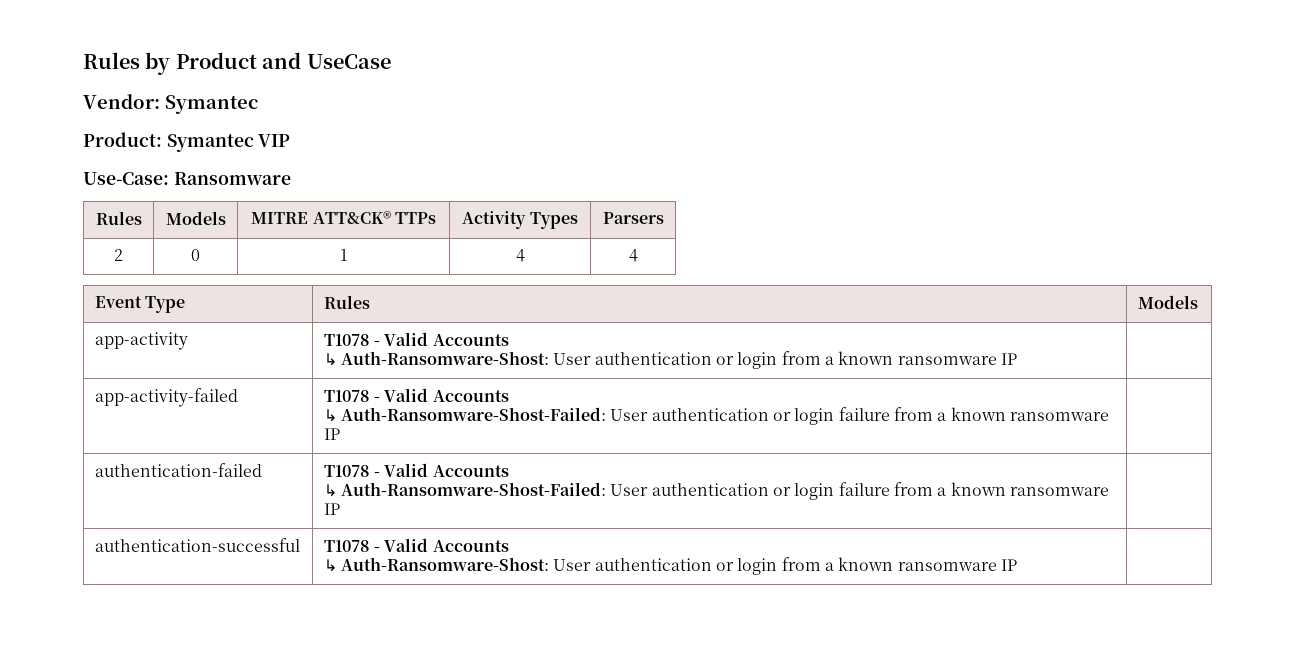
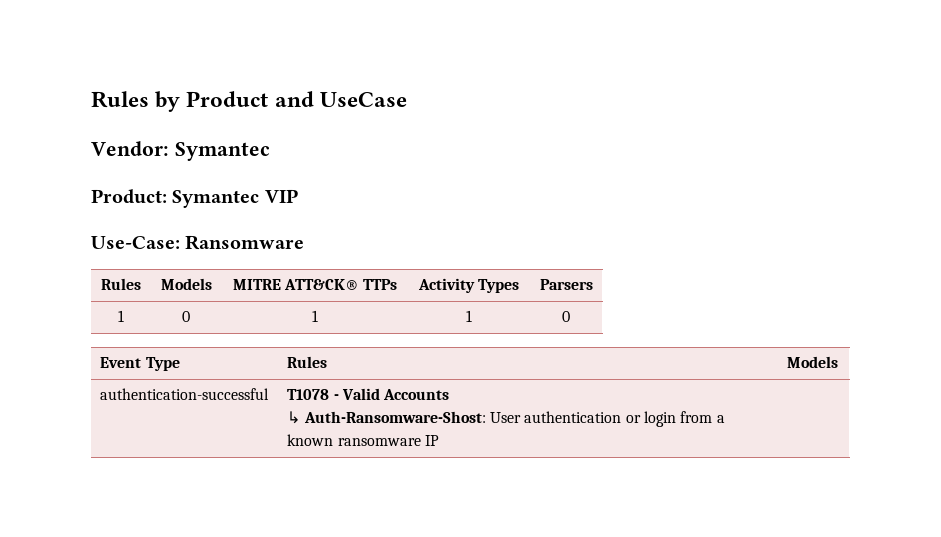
[114,249,123,261] 2 -> [118,310,124,322] 1
[515,249,525,262] [628,249,638,262] 4 | 4 -> [466,310,472,322] [562,311,570,322] 1 | 0
[94,332,188,350] [323,332,509,346] [323,351,1017,369] [94,388,238,407] [323,388,509,402] [323,407,1109,425] [323,428,340,440] [94,463,262,477] [323,463,509,477] [323,482,1109,500] [323,503,340,515] // app-activity | T1078 - Valid Accounts // ↳ Auth-Ransomware-Shost: User authentication or login from a known ransomware IP | // app-activity-failed | T1078 - Valid Accounts // ↳ Auth-Ransomware-Shost-Failed: User authentication or login failure from a known ransomware IP | // authentication-failed | T1078 - Valid Accounts // ↳ Auth-Ransomware-Shost-Failed: User authentication or login failure from a known ransomware IP | -> (839, 362) none

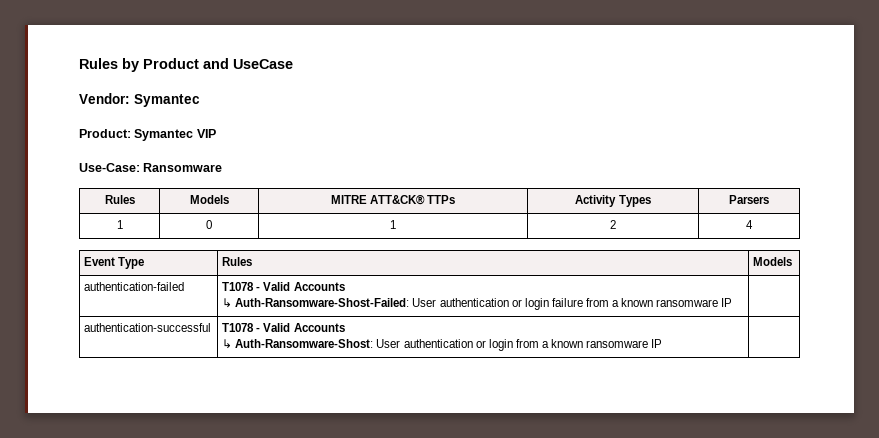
[466,310,472,322] [562,311,570,322] 1 | 0 -> [610,220,616,229] [746,220,753,229] 2 | 4
(839, 362) none -> [84,282,185,291] [222,282,345,291] [222,298,733,310] // authentication-failed | T1078 - Valid Accounts // ↳ Auth-Ransomware-Shost-Failed: User authentication or login failure from a known ransomware IP |

